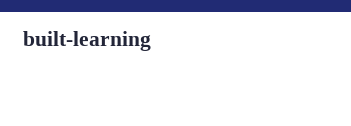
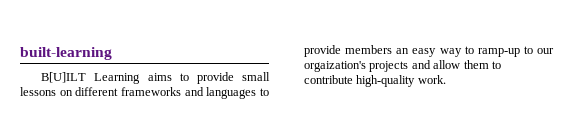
(151, 41) none -> [41,72,270,84] [20,87,269,99] [304,45,554,57] [304,60,501,72] [304,75,446,87] // B[U]ILT Learning aims to provide small lessons on different frameworks and languages to provide members an easy way to ramp-up to our orgaization's projects and allow them to contribute high-quality work.

